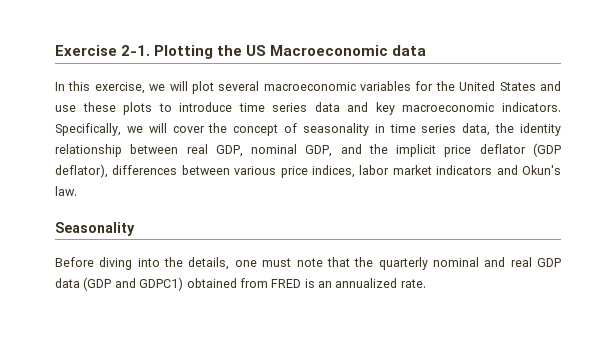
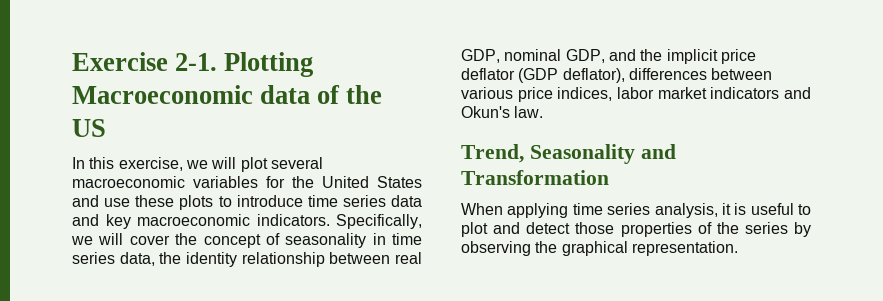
(214, 52) none -> [72,85,341,104] Macroeconomic data of
[270,45,427,56] Macroeconomic data -> (106, 128) none
(77, 191) none -> [461,144,524,163] Trend,
[55,257,561,270] [55,277,426,291] // Before diving into the details, one must note that the quarterly nominal and real GDP data (GDP and GDPC1) obtained from FRED is an annualized rate. -> [640,144,676,159] [461,170,609,185] [461,203,811,218] [461,222,811,237] [461,241,738,256] and Transformation // When applying time series analysis, it is useful to plot and detect those properties of the series by observing the graphical representation.

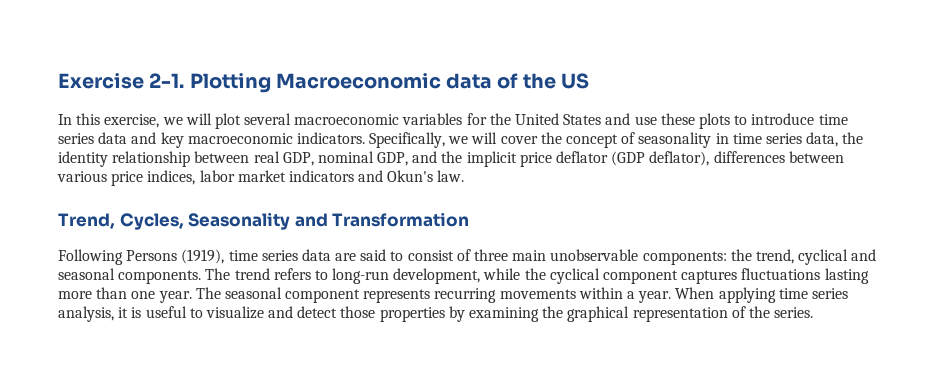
(524, 153) none -> [119,213,184,230] Cycles,
(609, 177) none -> [58,249,877,265] [58,268,869,284] [58,287,672,303] Following Persons (1919), time series data are said to consist of three main unobservable components: the trend, cyclical and seasonal components. The trend refers to long-run development, while the cyclical component captures fluctuations lasting more than one year. The seasonal component represents recurring movements within a year.
[461,222,488,237] plot -> [205,306,264,319] visualize
[697,222,811,237] [461,241,738,256] of the series by observing the graphical representation. -> [448,306,814,322] by examining the graphical representation of the series.

